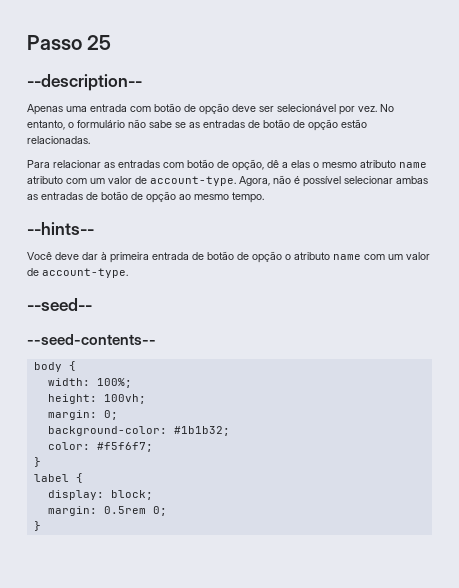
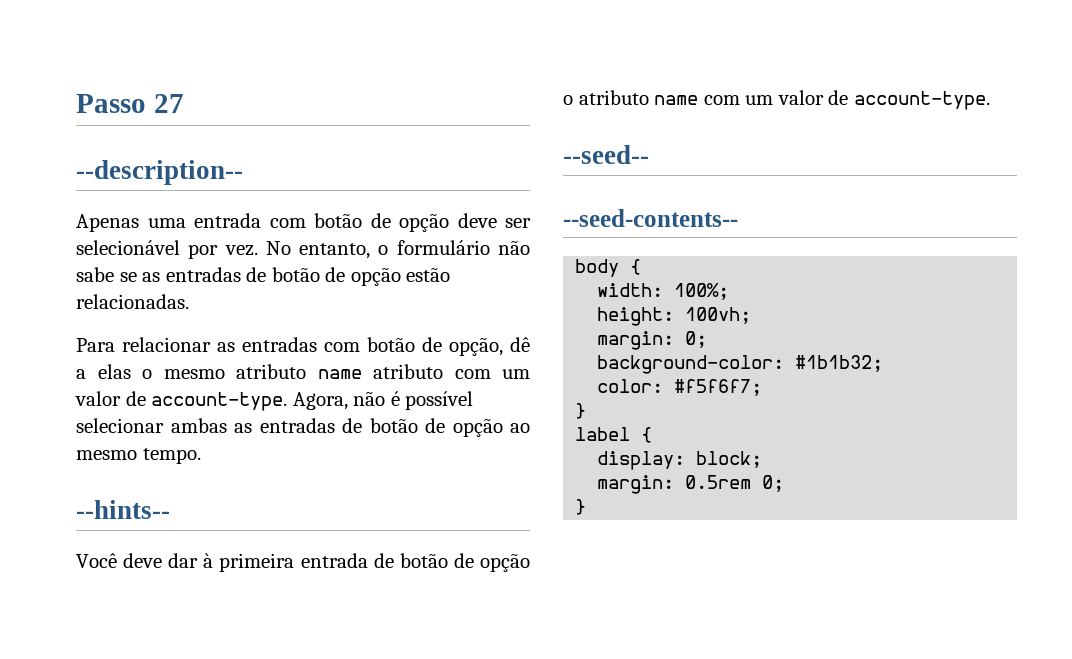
[87,35,112,50] 25 -> [153,94,184,113] 27

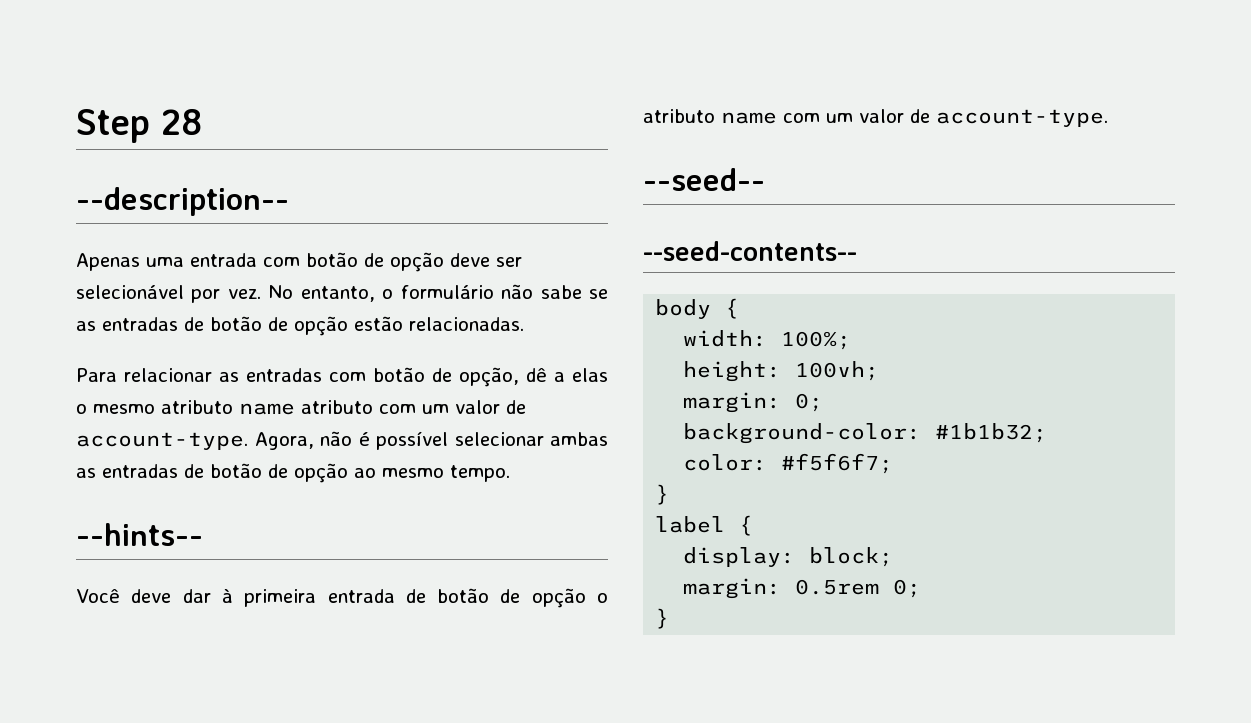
[76,94,184,113] Passo 27 -> [76,109,202,143] Step 28

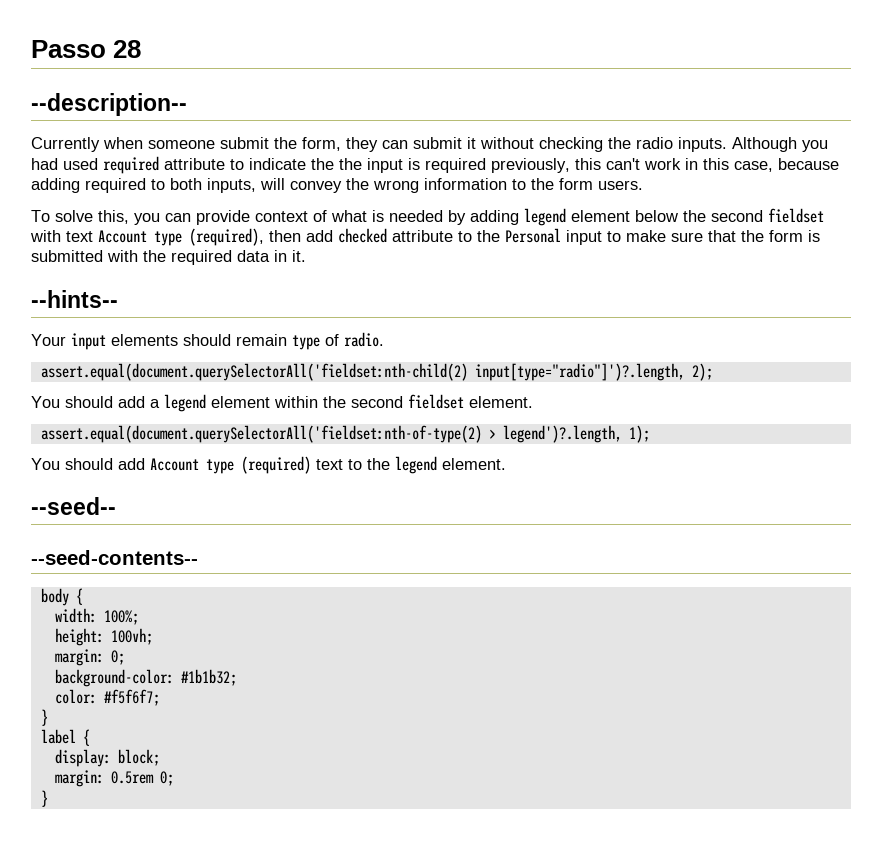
[76,109,150,143] Step -> [31,40,106,58] Passo
[76,252,522,272] [76,284,609,303] [76,316,524,336] [76,367,608,387] [76,400,526,415] [76,431,608,450] [76,463,510,483] [76,523,203,546] [76,588,608,608] [643,109,1108,127] Apenas uma entrada com botão de opção deve ser selecionável por vez. No entanto, o formulário não sabe se as entradas de botão de opção estão relacionadas. // Para relacionar as entradas com botão de opção, dê a elas o mesmo atributo name atributo com um valor de account-type. Agora, não é possível selecionar ambas as entradas de botão de opção ao mesmo tempo. // --hints-- // Você deve dar à primeira entrada de botão de opção o atributo name com um valor de account-type. -> [31,137,828,152] [31,156,839,174] [31,178,643,193] [31,208,824,226] [30,228,820,246] [31,250,306,265] [31,290,118,308] [31,332,384,350] [40,363,713,381] [31,394,533,412] [40,425,650,443] [31,456,506,474] Currently when someone submit the form, they can submit it without checking the radio inputs. Although you had used required attribute to indicate the the input is required previously, this can't work in this case, because adding required to both inputs, will convey the wrong information to the form users. // To solve this, you can provide context of what is needed by adding legend element below the second fieldset with text Account type (required), then add checked attribute to the Personal input to make sure that the form is submitted with the required data in it. // --hints-- // Your input elements should remain type of radio. // assert.equal(document.querySelectorAll('fieldset:nth-child(2) input[type="radio"]')?.length, 2); // You should add a legend element within the second fieldset element. // assert.equal(document.querySelectorAll('fieldset:nth-of-type(2) > legend')?.length, 1); // You should add Account type (required) text to the legend element.

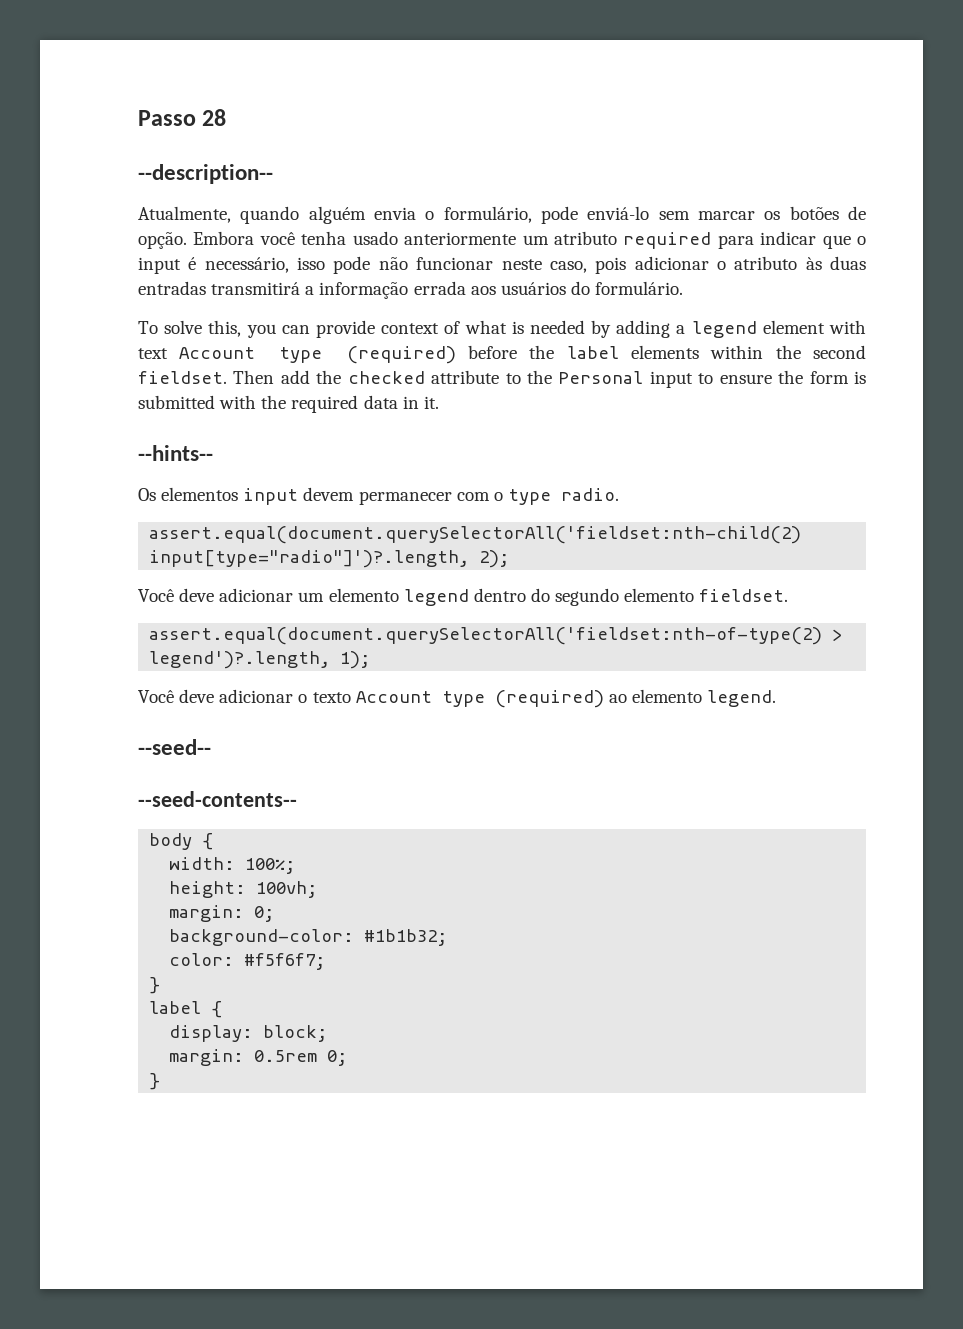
[31,137,828,152] [31,156,839,174] [31,178,643,193] Currently when someone submit the form, they can submit it without checking the radio inputs. Although you had used required attribute to indicate the the input is required previously, this can't work in this case, because adding required to both inputs, will convey the wrong information to the form users. -> [138,206,866,224] [138,231,866,249] [138,256,866,274] [138,281,684,299] Atualmente, quando alguém envia o formulário, pode enviá-lo sem marcar os botões de opção. Embora você tenha usado anteriormente um atributo required para indicar que o input é necessário, isso pode não funcionar neste caso, pois adicionar o atributo às duas entradas transmitirá a informação errada aos usuários do formulário.
[524,208,824,226] [30,228,333,246] legend element below the second fieldset with text Account type (required), then add -> [676,320,866,338] [138,345,866,364] [138,370,342,384] a legend element with text Account type (required) before the label elements within the second fieldset. Then add the
[626,230,736,242] make sure that -> [719,374,772,384] ensure
[31,332,384,350] [40,363,713,381] [31,394,533,412] [40,425,650,443] [31,456,506,474] Your input elements should remain type of radio. // assert.equal(document.querySelectorAll('fieldset:nth-child(2) input[type="radio"]')?.length, 2); // You should add a legend element within the second fieldset element. // assert.equal(document.querySelectorAll('fieldset:nth-of-type(2) > legend')?.length, 1); // You should add Account type (required) text to the legend element. -> [138,487,619,505] [149,526,802,544] [149,550,510,568] [138,588,789,606] [149,627,843,645] [149,651,371,669] [138,689,777,708] Os elementos input devem permanecer com o type radio. // assert.equal(document.querySelectorAll('fieldset:nth-child(2) input[type="radio"]')?.length, 2); // Você deve adicionar um elemento legend dentro do segundo elemento fieldset. // assert.equal(document.querySelectorAll('fieldset:nth-of-type(2) > legend')?.length, 1); // Você deve adicionar o texto Account type (required) ao elemento legend.

